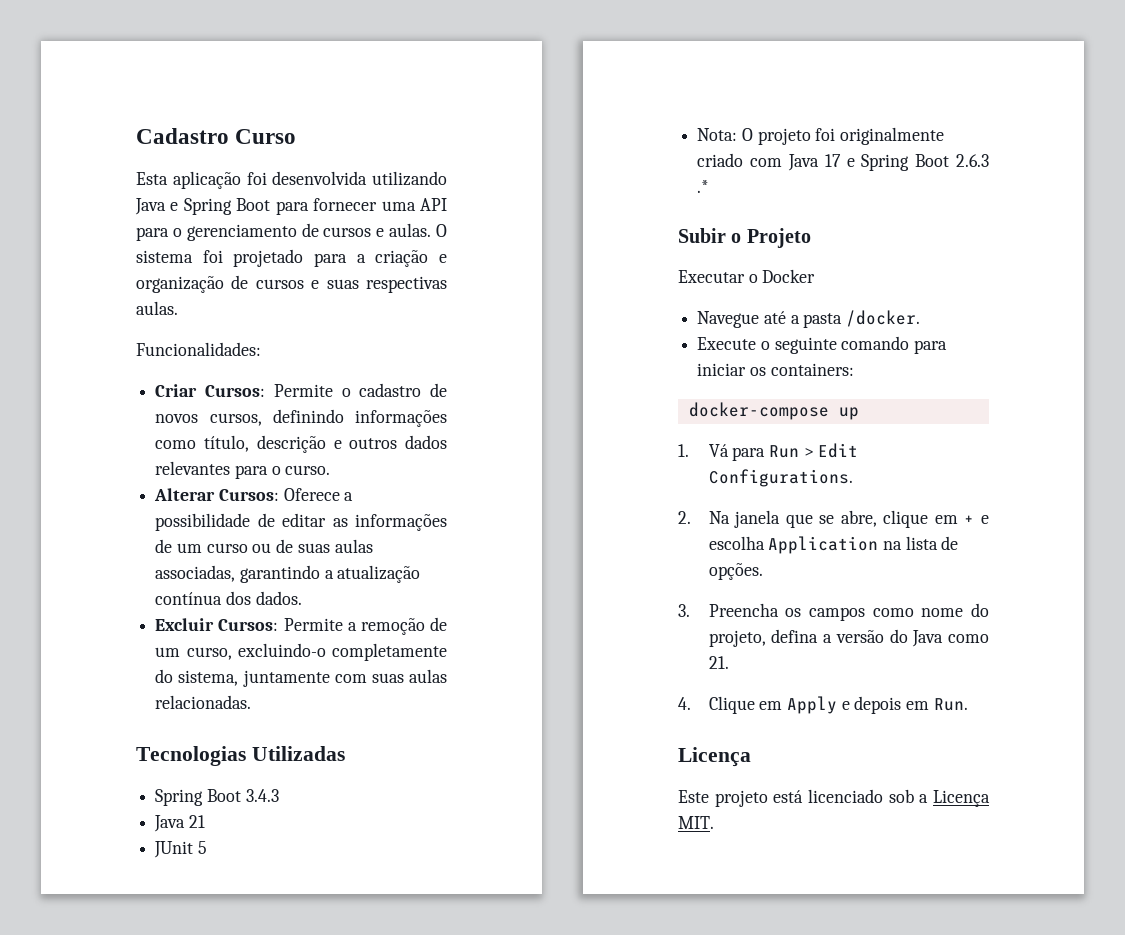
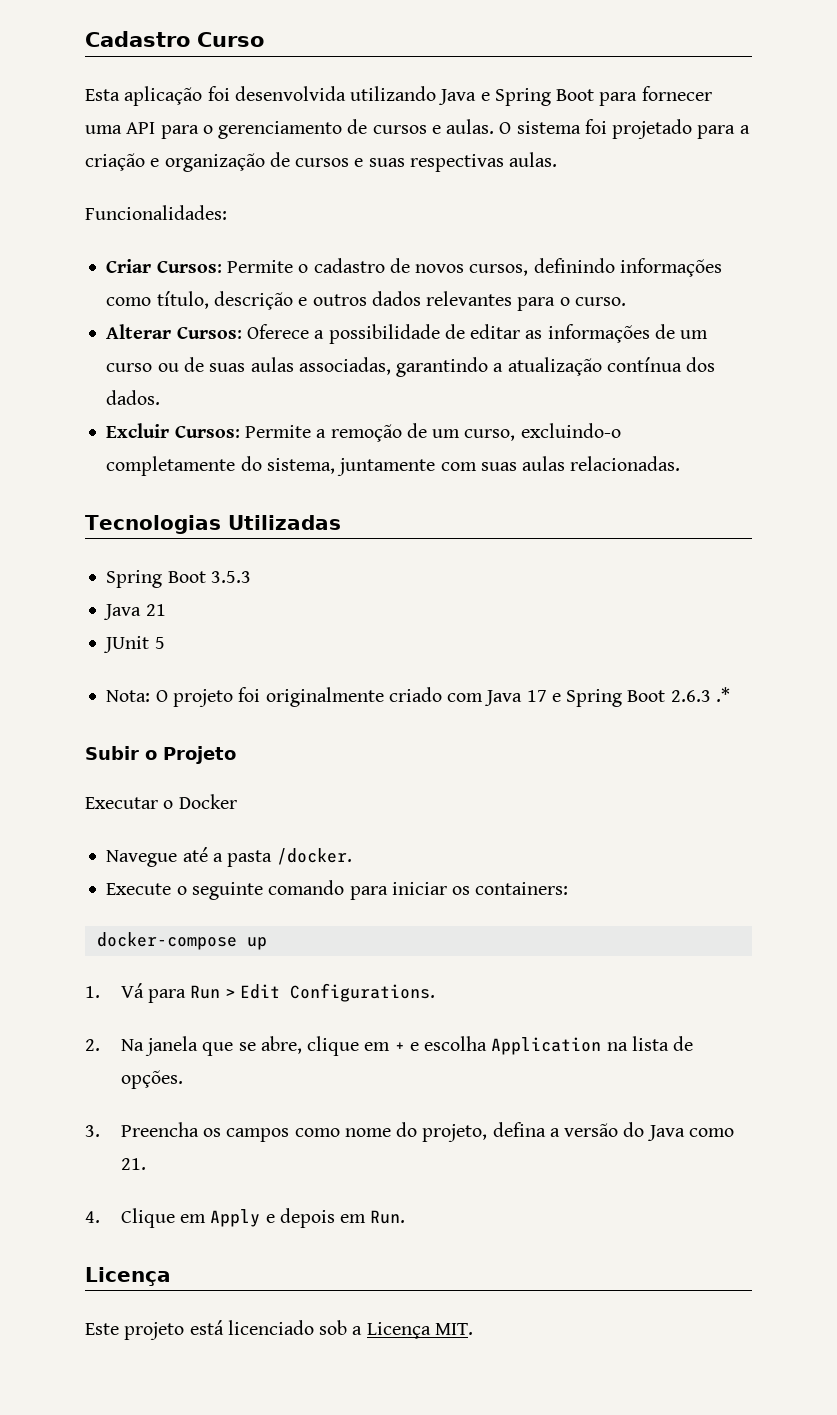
[245,789,279,802] 3.4.3 -> [210,571,251,583] 3.5.3

